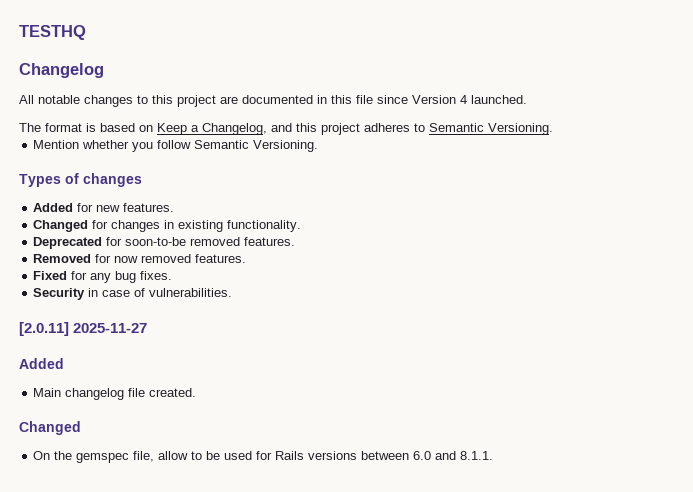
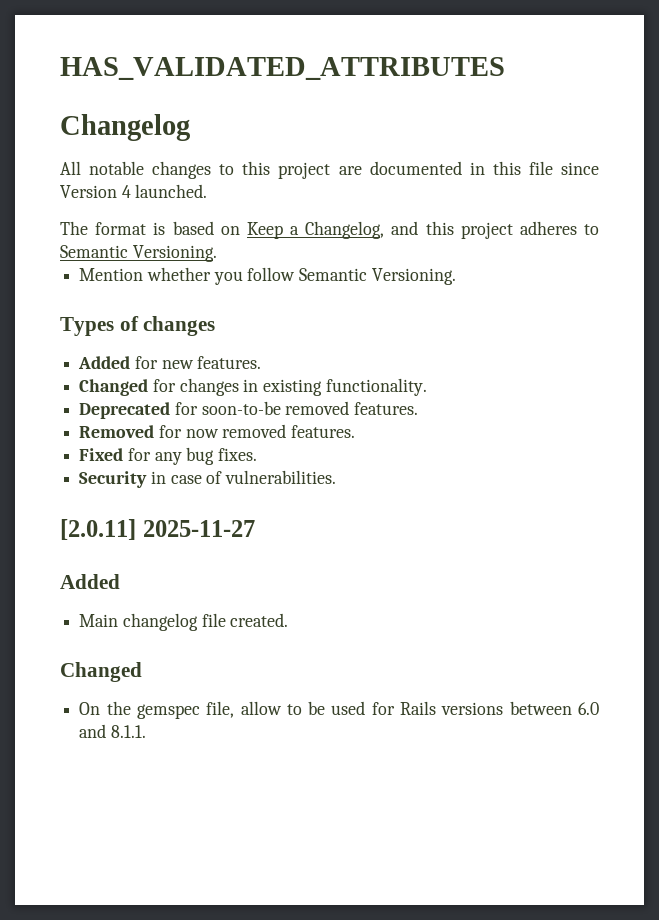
[19,25,86,40] TESTHQ -> [60,57,505,80] HAS_VALIDATED_ATTRIBUTES

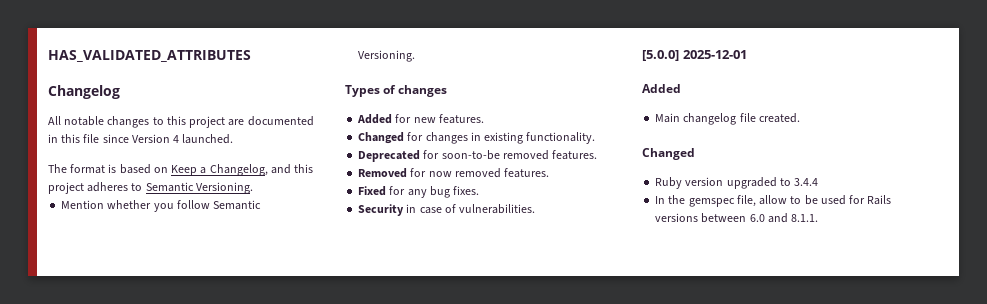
[60,519,255,540] [2.0.11] 2025-11-27 -> [642,50,747,61] [5.0.0] 2025-12-01
[79,702,101,715] On -> [655,177,819,189] [655,196,666,204] Ruby version upgraded to 3.4.4 // In

